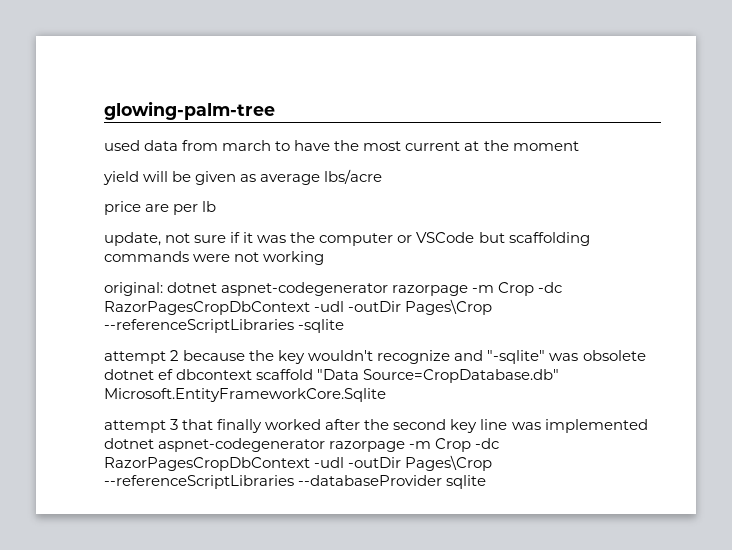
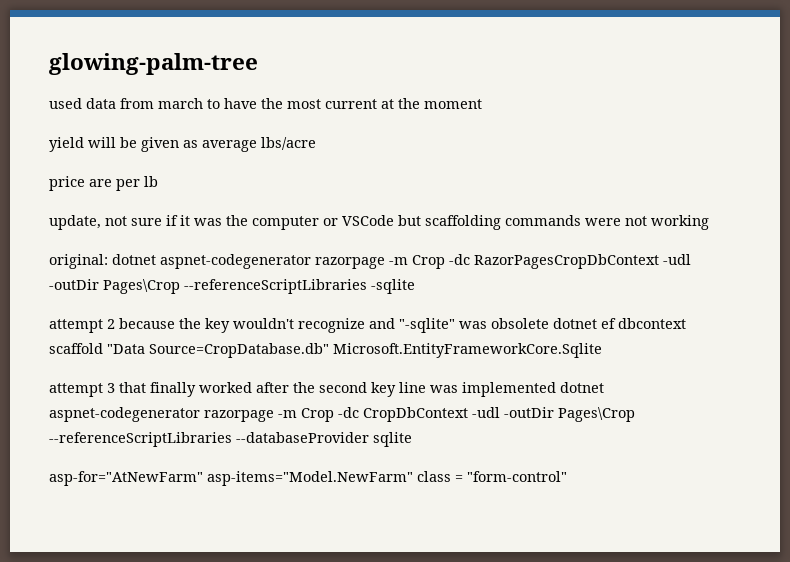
[104,457,310,471] RazorPagesCropDbContext -> [363,407,468,422] CropDbContext
(487, 482) none -> [49,471,567,486] // asp-for="AtNewFarm" asp-items="Model.NewFarm" class = "form-control"

